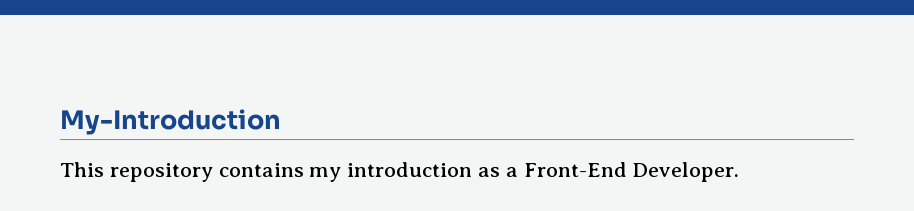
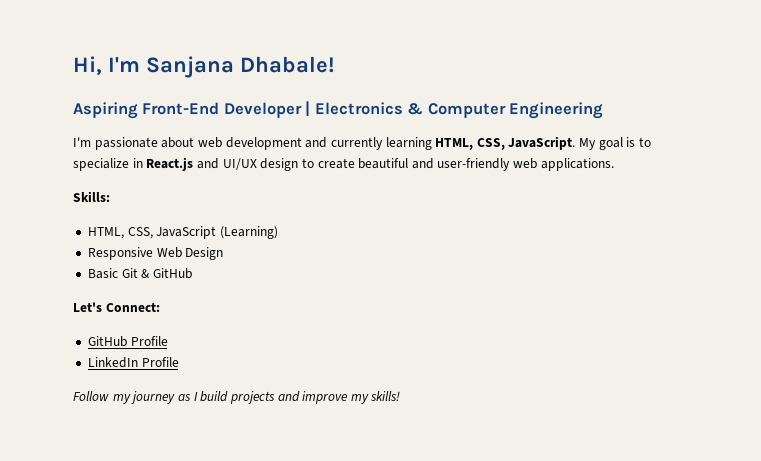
[60,109,281,135] [60,162,740,182] My-Introduction // This repository contains my introduction as a Front-End Developer. -> [73,56,334,78] [73,101,604,119] [73,136,652,150] [73,157,614,171] [73,191,110,202] [87,226,278,239] [87,247,224,260] [87,268,192,279] [73,302,160,312] [87,336,168,347] [87,357,179,368] [73,391,401,404] Hi, I'm Sanjana Dhabale! // Aspiring Front-End Developer | Electronics & Computer Engineering // I'm passionate about web development and currently learning HTML, CSS, JavaScript. My goal is to specialize in React.js and UI/UX design to create beautiful and user-friendly web applications. // Skills: // HTML, CSS, JavaScript (Learning) // Responsive Web Design // Basic Git & GitHub // Let's Connect: // GitHub Profile // LinkedIn Profile // Follow my journey as I build projects and improve my skills!

